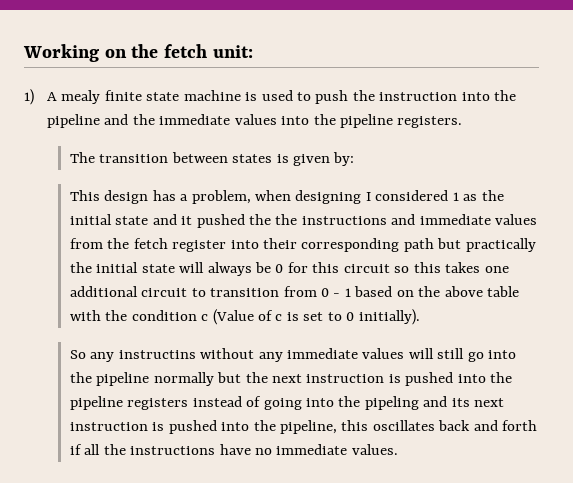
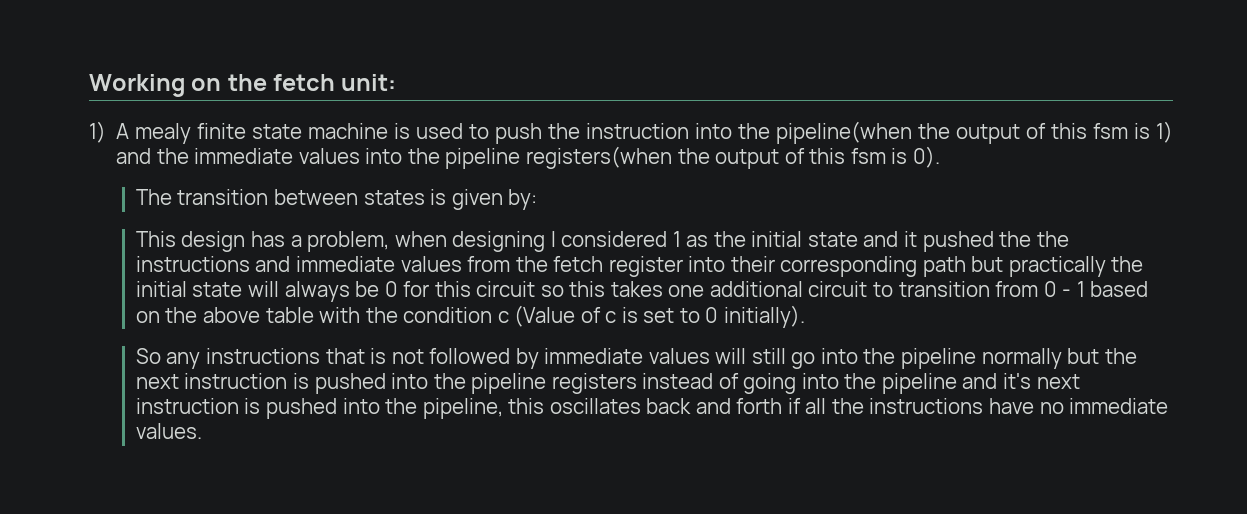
[46,114,100,128] pipeline -> [776,121,1173,144] pipeline(when the output of this fsm is 1)
[397,116,463,128] registers. -> [525,146,940,169] registers(when the output of this fsm is 0).
[118,348,283,362] instructins without any -> [206,348,539,369] instructions that is not followed by
[364,396,470,410] pipeling and its -> [881,373,1031,394] pipeline and it's

